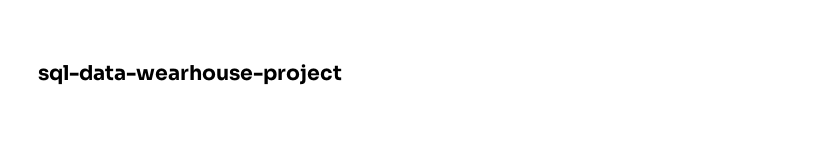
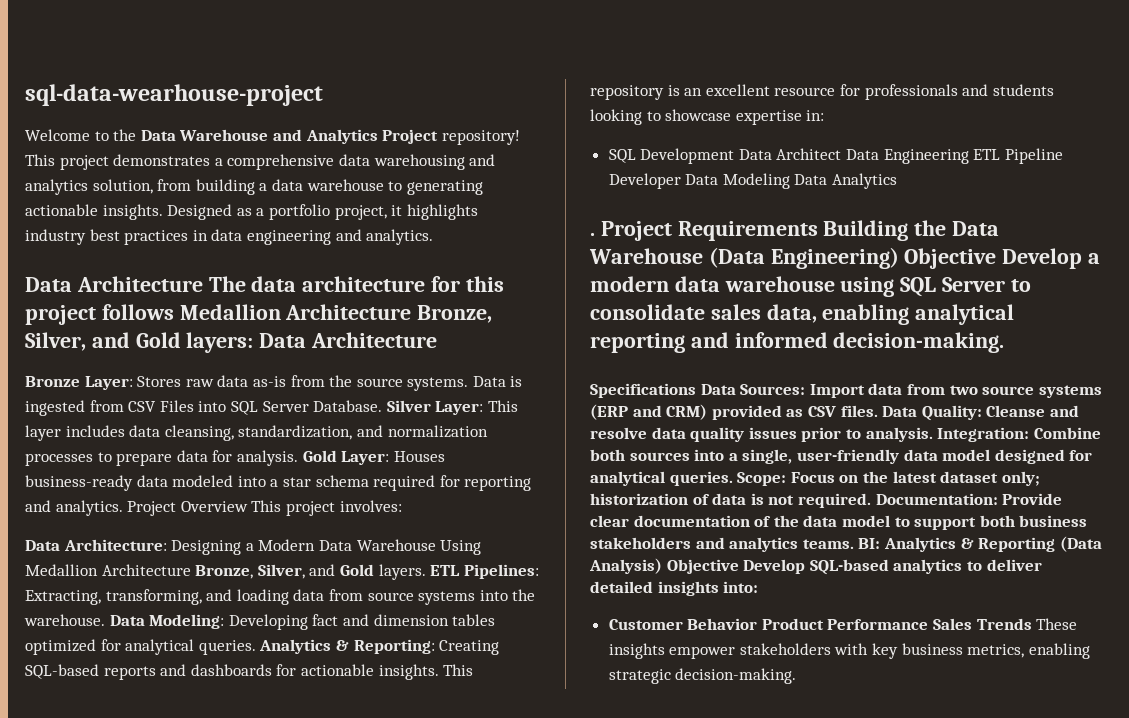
(342, 74) none -> [25,129,520,145] [25,154,496,170] [25,179,483,195] [25,204,478,220] [25,229,434,245] [25,276,504,292] [25,304,493,325] [25,332,438,353] [25,375,523,391] [25,400,518,416] [25,425,488,441] [25,450,445,466] [25,475,532,491] [25,500,402,516] [25,539,482,555] [25,564,539,580] [25,589,536,605] [24,614,496,630] [25,639,500,655] [25,664,474,680] [590,84,1054,100] [590,109,825,125] [608,148,1063,164] [608,173,898,189] [590,220,1000,241] [589,247,1101,269] [590,276,1031,297] [590,304,1015,325] [590,332,1005,353] [590,383,1102,398] [590,404,1079,421] [590,427,1101,442] [590,449,1093,464] [590,471,1040,486] [590,493,1063,508] [590,515,1088,530] [590,536,1102,552] [589,558,1042,575] [590,581,759,596] [608,618,1078,630] [608,643,1090,659] [608,668,797,684] // Welcome to the Data Warehouse and Analytics Project repository! This project demonstrates a comprehensive data warehousing and analytics solution, from building a data warehouse to generating actionable insights. Designed as a portfolio project, it highlights industry best practices in data engineering and analytics. // Data Architecture The data architecture for this project follows Medallion Architecture Bronze, Silver, and Gold layers: Data Architecture // Bronze Layer: Stores raw data as-is from the source systems. Data is ingested from CSV Files into SQL Server Database. Silver Layer: This layer includes data cleansing, standardization, and normalization processes to prepare data for analysis. Gold Layer: Houses business-ready data modeled into a star schema required for reporting and analytics. Project Overview This project involves: // Data Architecture: Designing a Modern Data Warehouse Using Medallion Architecture Bronze, Silver, and Gold layers. ETL Pipelines: Extracting, transforming, and loading data from source systems into the warehouse. Data Modeling: Developing fact and dimension tables optimized for analytical queries. Analytics & Reporting: Creating SQL-based reports and dashboards for actionable insights. This repository is an excellent resource for professionals and students looking to showcase expertise in: // SQL Development Data Architect Data Engineering ETL Pipeline Developer Data Modeling Data Analytics // . Project Requirements Building the Data Warehouse (Data Engineering) Objective Develop a modern data warehouse using SQL Server to consolidate sales data, enabling analytical reporting and informed decision-making. // Specifications Data Sources: Import data from two source systems (ERP and CRM) provided as CSV files. Data Quality: Cleanse and resolve data quality issues prior to analysis. Integration: Combine both sources into a single, user-friendly data model designed for analytical queries. Scope: Focus on the latest dataset only; historization of data is not required. Documentation: Provide clear documentation of the data model to support both business stakeholders and analytics teams. BI: Analytics & Reporting (Data Analysis) Objective Develop SQL-based analytics to deliver detailed insights into: // Customer Behavior Product Performance Sales Trends These insights empower stakeholders with key business metrics, enabling strategic decision-making.

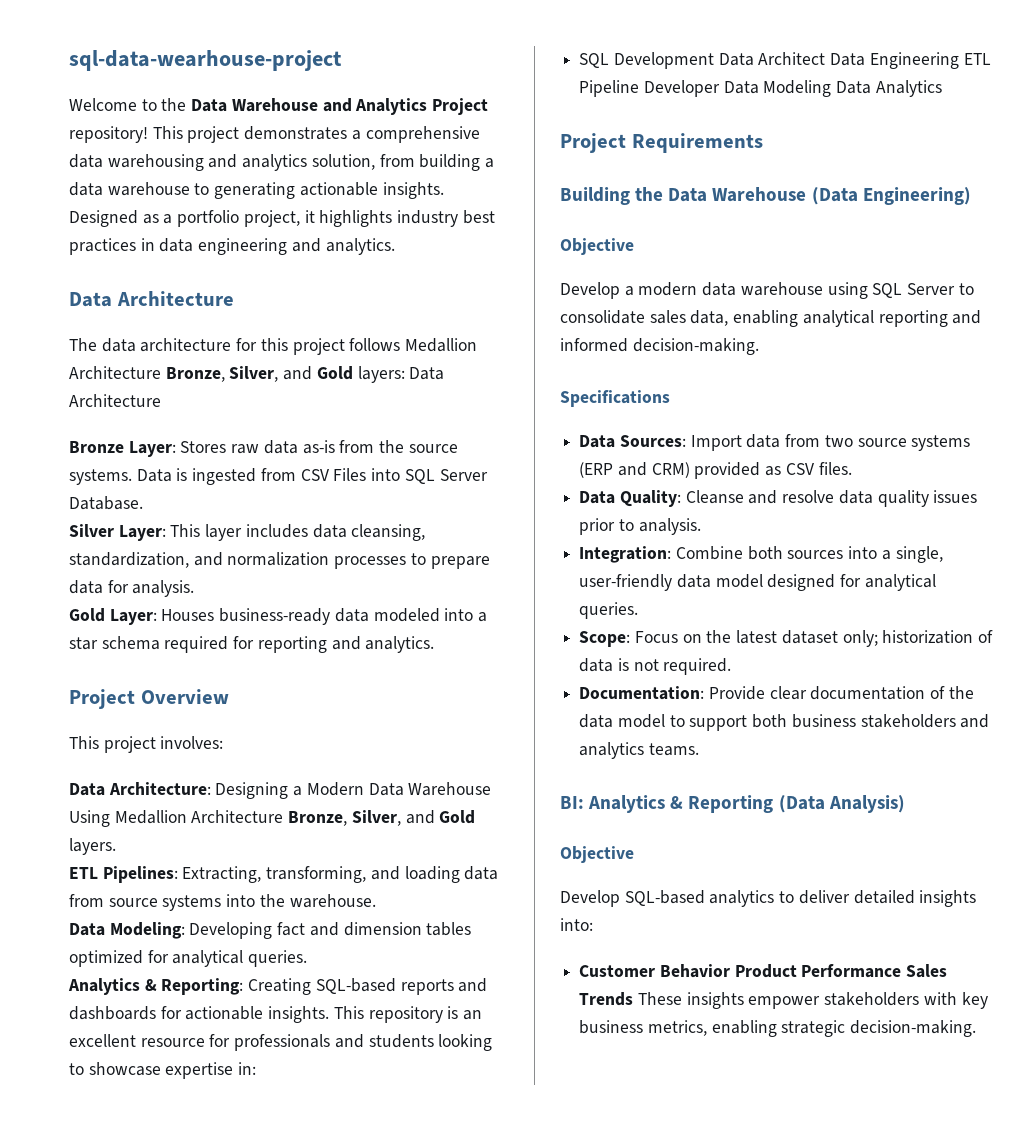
(203, 284) none -> (234, 298) //
(383, 406) none -> (143, 503) //
(298, 458) none -> (195, 588) //
(123, 508) none -> (435, 644) //
(248, 506) none -> (229, 696) //
(426, 572) none -> (116, 846) //
(105, 620) none -> (376, 901) //
(256, 647) none -> (308, 958) //
[590,233,595,236] . -> (942, 88) none
(818, 231) none -> (763, 143) //
[904,248,997,269] Objective -> [560,238,634,255] // Objective //
(696, 390) none -> (670, 398) //
(878, 411) none -> (852, 468) //
(933, 434) none -> (701, 526) //
(733, 478) none -> (639, 610) //
(871, 500) none -> (732, 666) //
(854, 544) none -> (699, 749) //
[666,559,739,574] Objective -> [560,846,634,863] // Objective //

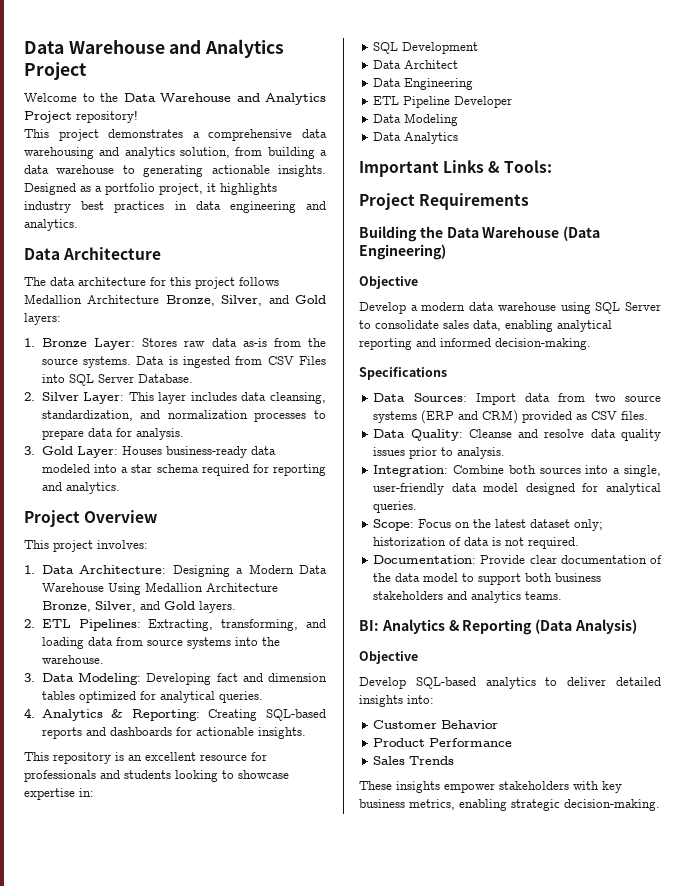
[69,50,342,71] sql-data-wearhouse-project -> [24,39,285,58] [24,62,87,80] Data Warehouse and Analytics Project
(148, 134) none -> (138, 116) //
[409,367,445,380] [69,394,161,407] Data Architecture // -> [24,338,35,347] // 1.
(143, 503) none -> [24,392,35,401] 2.
(195, 588) none -> [24,446,35,455] 3.
(224, 742) none -> [24,565,35,574] 1.
(116, 846) none -> [24,619,35,628] 2.
(376, 901) none -> [24,673,35,682] 3.
(308, 958) none -> [24,708,35,718] 4.
(330, 1014) none -> (306, 733) //
(714, 60) none -> (479, 48) //
(826, 58) none -> (459, 64) //
(959, 60) none -> (474, 84) //
(720, 88) none -> (513, 102) //
(832, 88) none -> (459, 119) //
(942, 88) none -> [359,160,552,177] // Important Links & Tools:
(730, 971) none -> (499, 724) //
(902, 971) none -> (513, 742) //
(634, 999) none -> (455, 760) //

